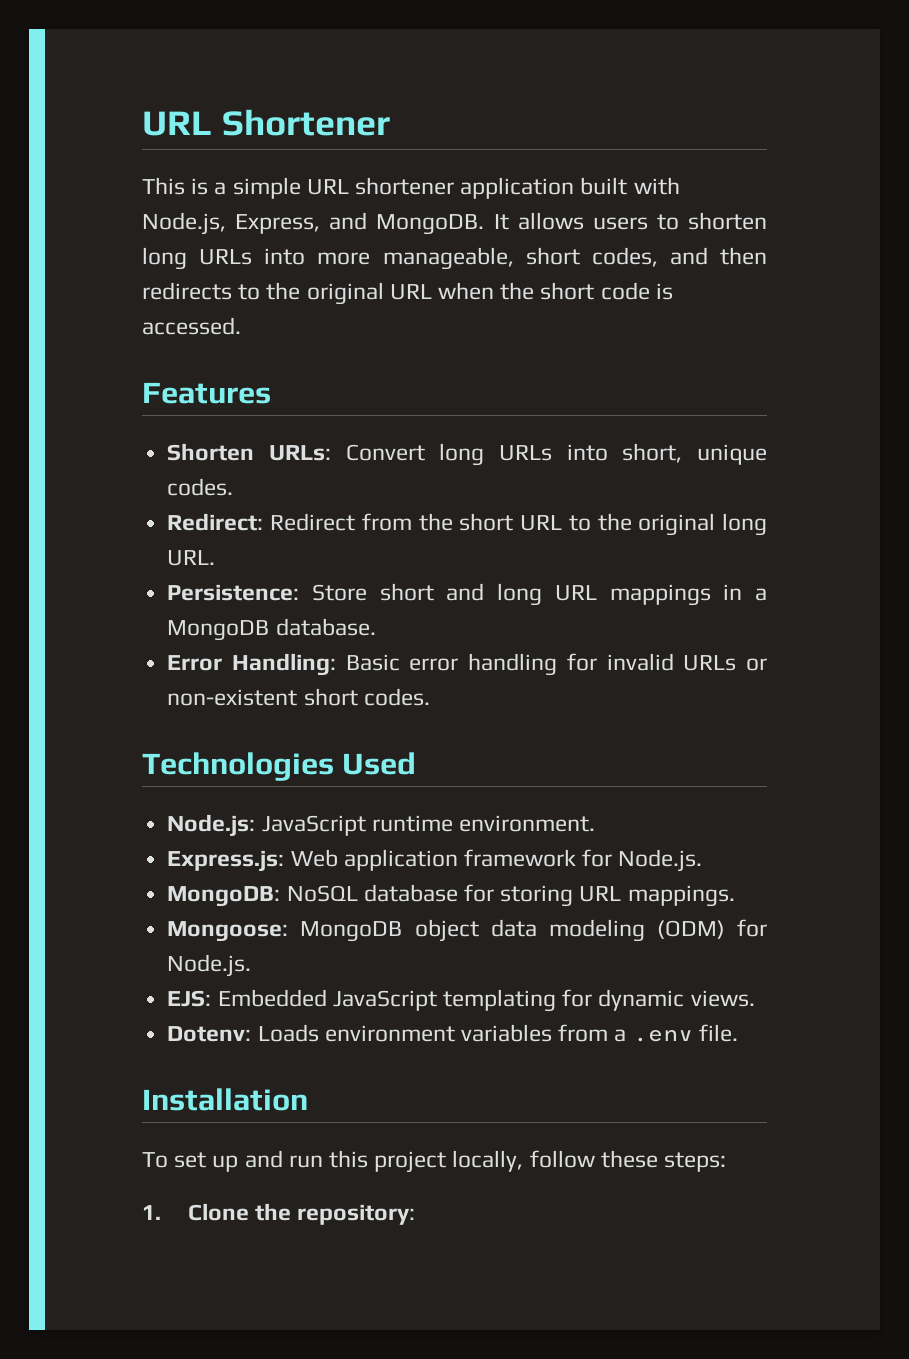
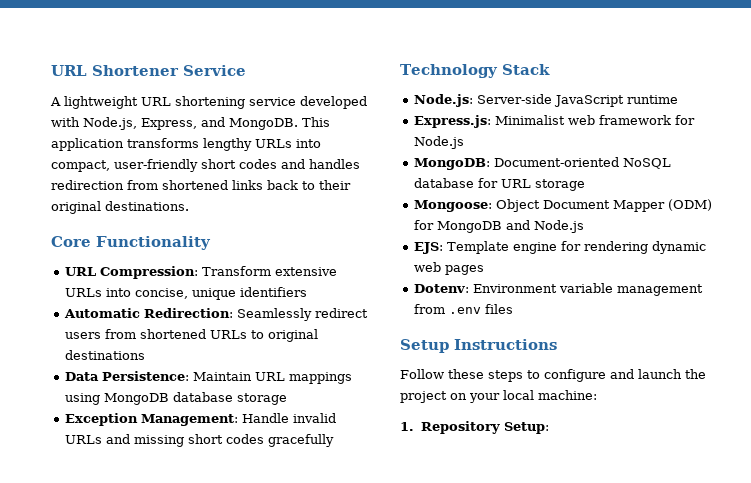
[142,177,628,199] // This is a simple URL shortener application built -> [183,65,246,76] [50,96,367,109] Service // A lightweight URL shortening service developed
[493,212,767,230] [142,247,767,270] [142,282,673,305] [142,317,241,335] [142,382,271,404] [167,443,767,466] [167,478,234,496] [167,513,768,536] [167,550,216,566] [167,583,767,606] [167,618,376,641] [167,653,767,676] [167,688,430,706] [142,752,417,781] It allows users to shorten long URLs into more manageable, short codes, and then redirects to the original URL when the short code is accessed. // Features // Shorten URLs: Convert long URLs into short, unique codes. // Redirect: Redirect from the short URL to the original long URL. // Persistence: Store short and long URL mappings in a MongoDB database. // Error Handling: Basic error handling for invalid URLs or non-existent short codes. // Technologies Used -> [302,117,330,127] [51,138,321,151] [51,159,360,172] [51,180,351,190] [51,201,189,214] [51,236,211,250] [65,266,338,279] [65,287,308,300] [64,308,369,321] [65,329,319,342] [65,350,146,360] [65,371,353,384] [65,392,288,405] [65,413,337,426] [65,434,335,447] [400,64,550,78] This application transforms lengthy URLs into compact, user-friendly short codes and handles redirection from shortened links back to their original destinations. // Core Functionality // URL Compression: Transform extensive URLs into concise, unique identifiers // Automatic Redirection: Seamlessly redirect users from shortened URLs to original destinations // Data Persistence: Maintain URL mappings using MongoDB database storage // Exception Management: Handle invalid URLs and missing short codes gracefully // Technology Stack
(256, 825) none -> [477,94,553,104] Server-side
[458,815,595,832] environment. -> (679, 99) none
[290,849,458,871] Web application -> [495,115,596,125] Minimalist web
[618,849,703,872] Node.js. -> [414,136,465,149] Node.js
(281, 896) none -> [494,157,620,167] Document-oriented
[500,885,735,907] [167,919,768,942] [167,954,252,977] [167,989,755,1012] [167,1024,738,1042] [142,1088,308,1111] [142,1150,727,1173] [142,1203,416,1225] storing URL mappings. // Mongoose: MongoDB object data modeling (ODM) for Node.js. // EJS: Embedded JavaScript templating for dynamic views. // Dotenv: Loads environment variables from a .env file. // Installation // To set up and run this project locally, follow these steps: // 1. Clone the repository: -> [501,179,586,191] [414,199,713,212] [414,220,585,233] [414,241,707,254] [414,262,485,275] [414,283,704,296] [414,304,514,314] [400,339,557,353] [400,369,706,382] [400,390,597,403] [400,421,549,434] URL storage // Mongoose: Object Document Mapper (ODM) for MongoDB and Node.js // EJS: Template engine for rendering dynamic web pages // Dotenv: Environment variable management from .env files // Setup Instructions // Follow these steps to configure and launch the project on your local machine: // 1. Repository Setup:

